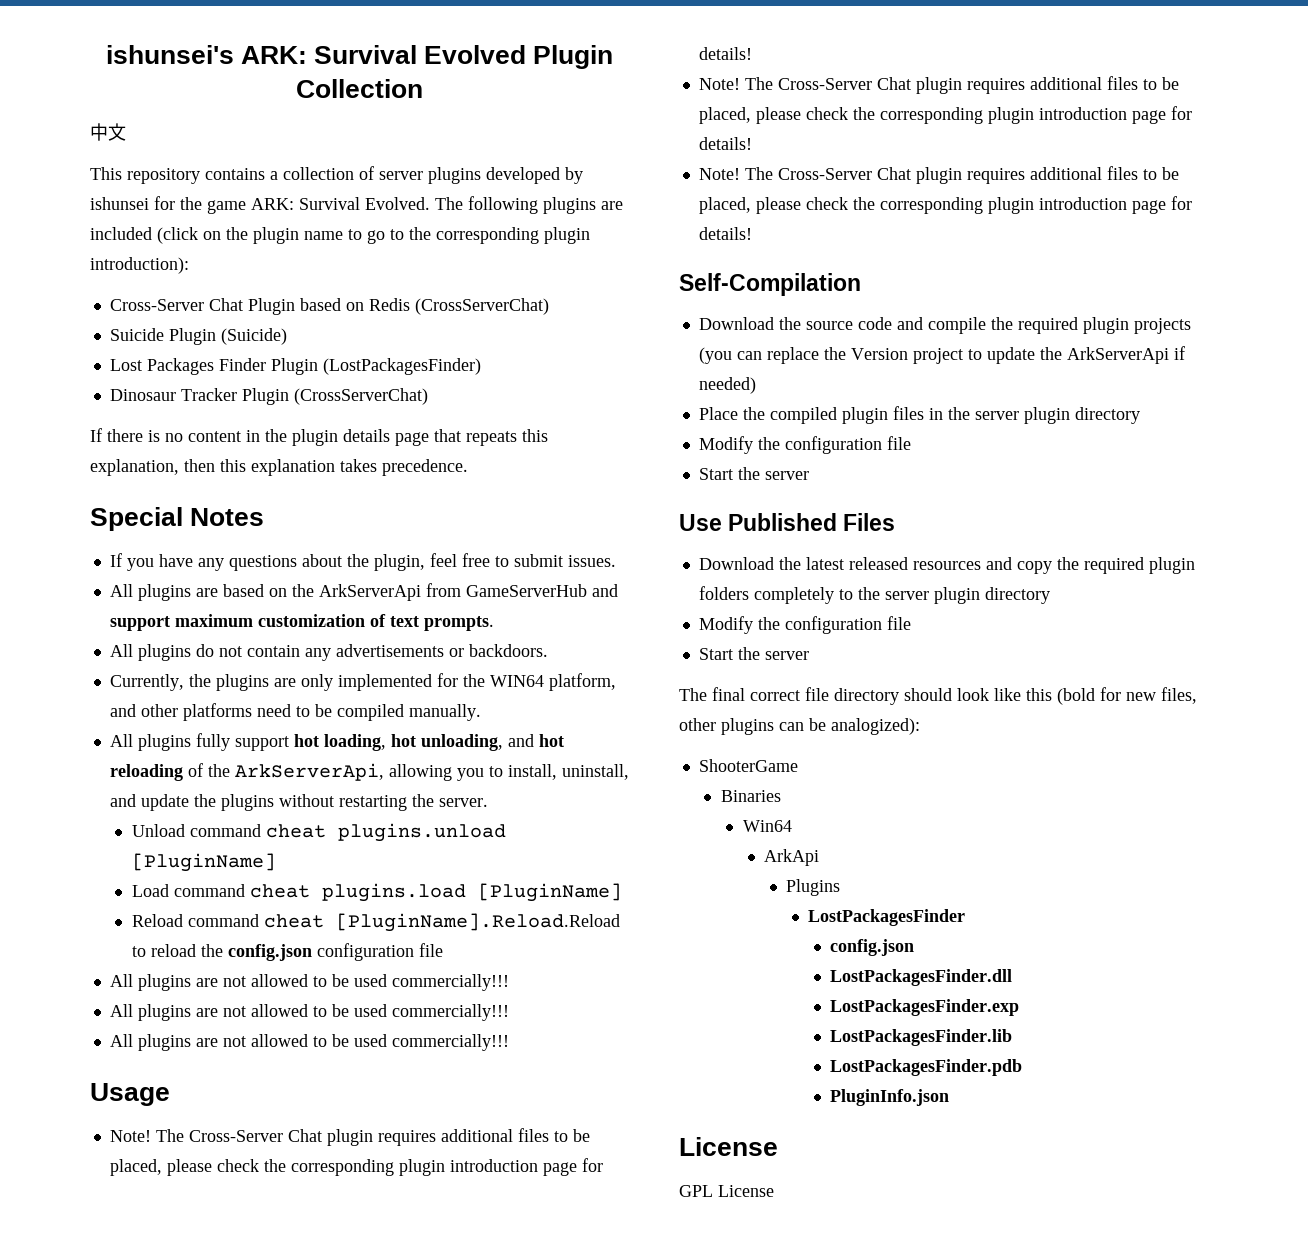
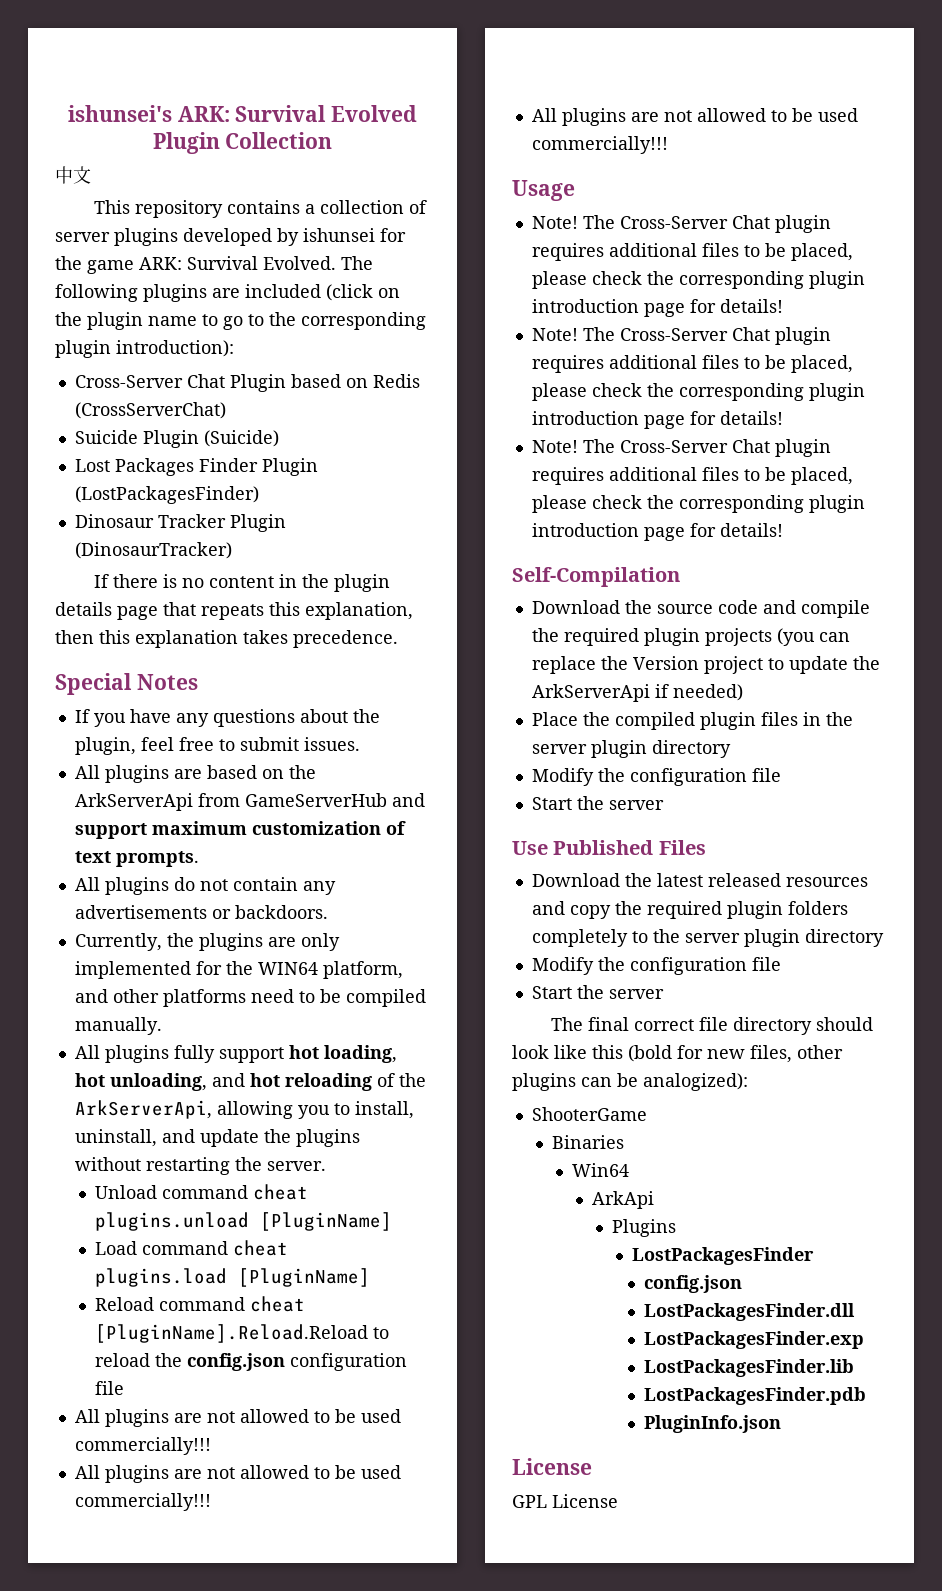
[293,388,428,405] (CrossServerChat) -> [74,542,232,559] (DinosaurTracker)

